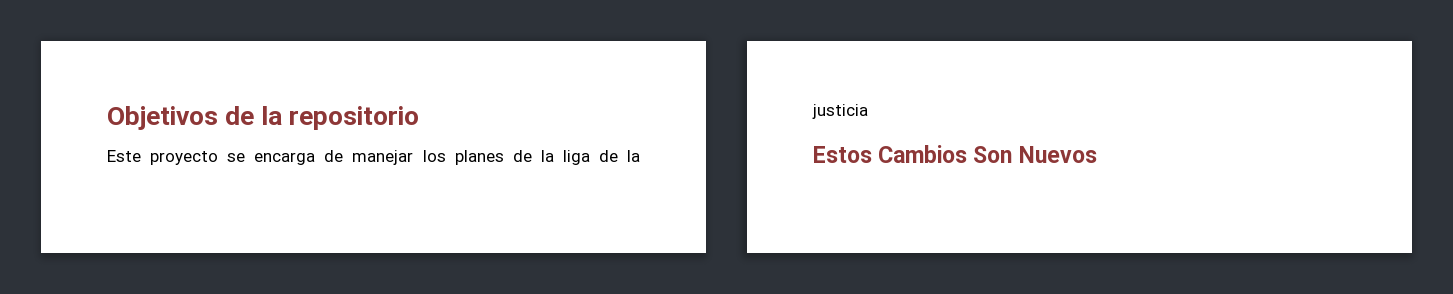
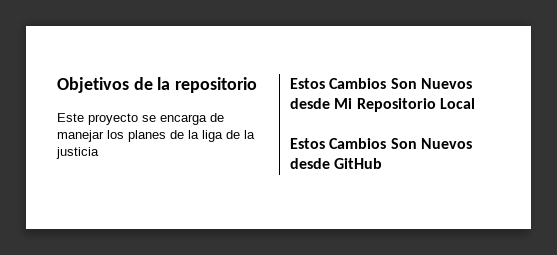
(1097, 154) none -> [290,98,475,112] [290,138,472,149] [290,158,383,169] desde Mi Repositorio Local // Estos Cambios Son Nuevos desde GitHub

